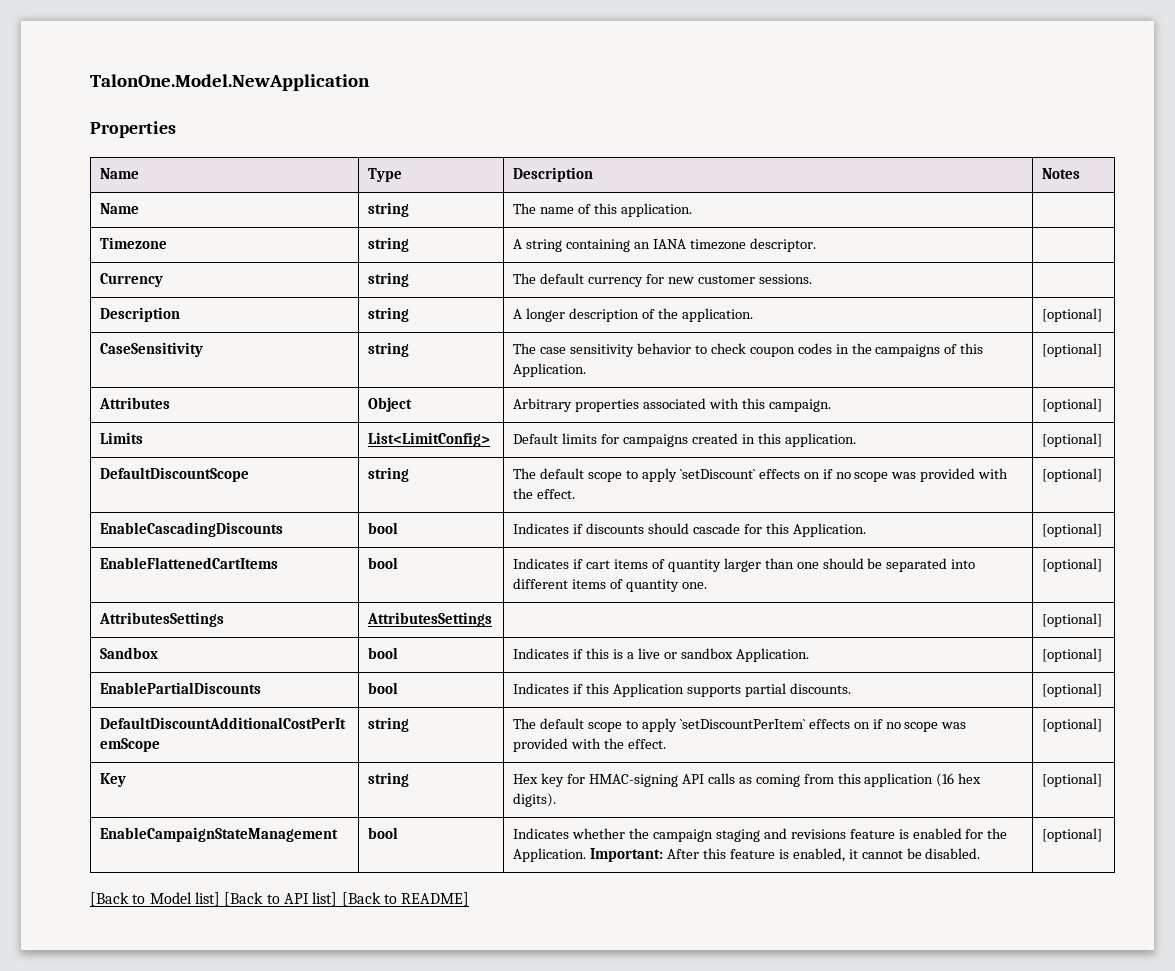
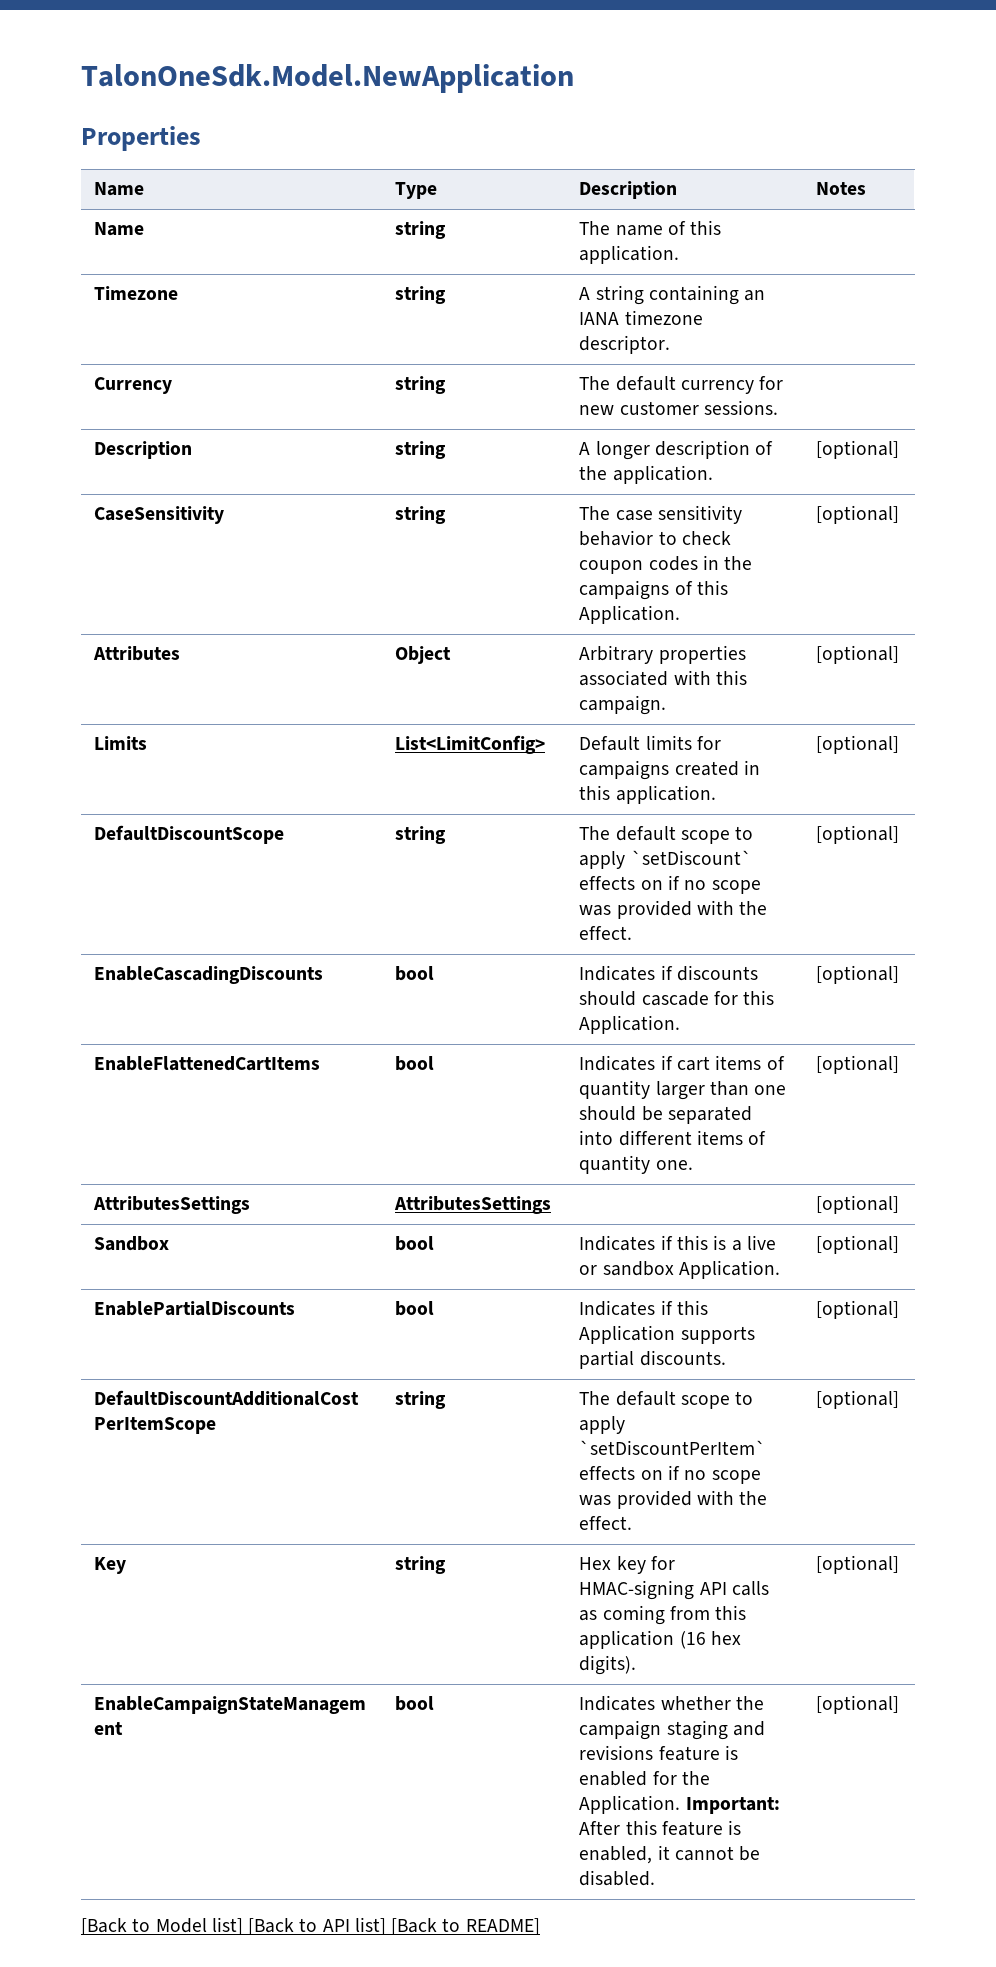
[90,74,370,91] TalonOne.Model.NewApplication -> [81,64,574,93] TalonOneSdk.Model.NewApplication

